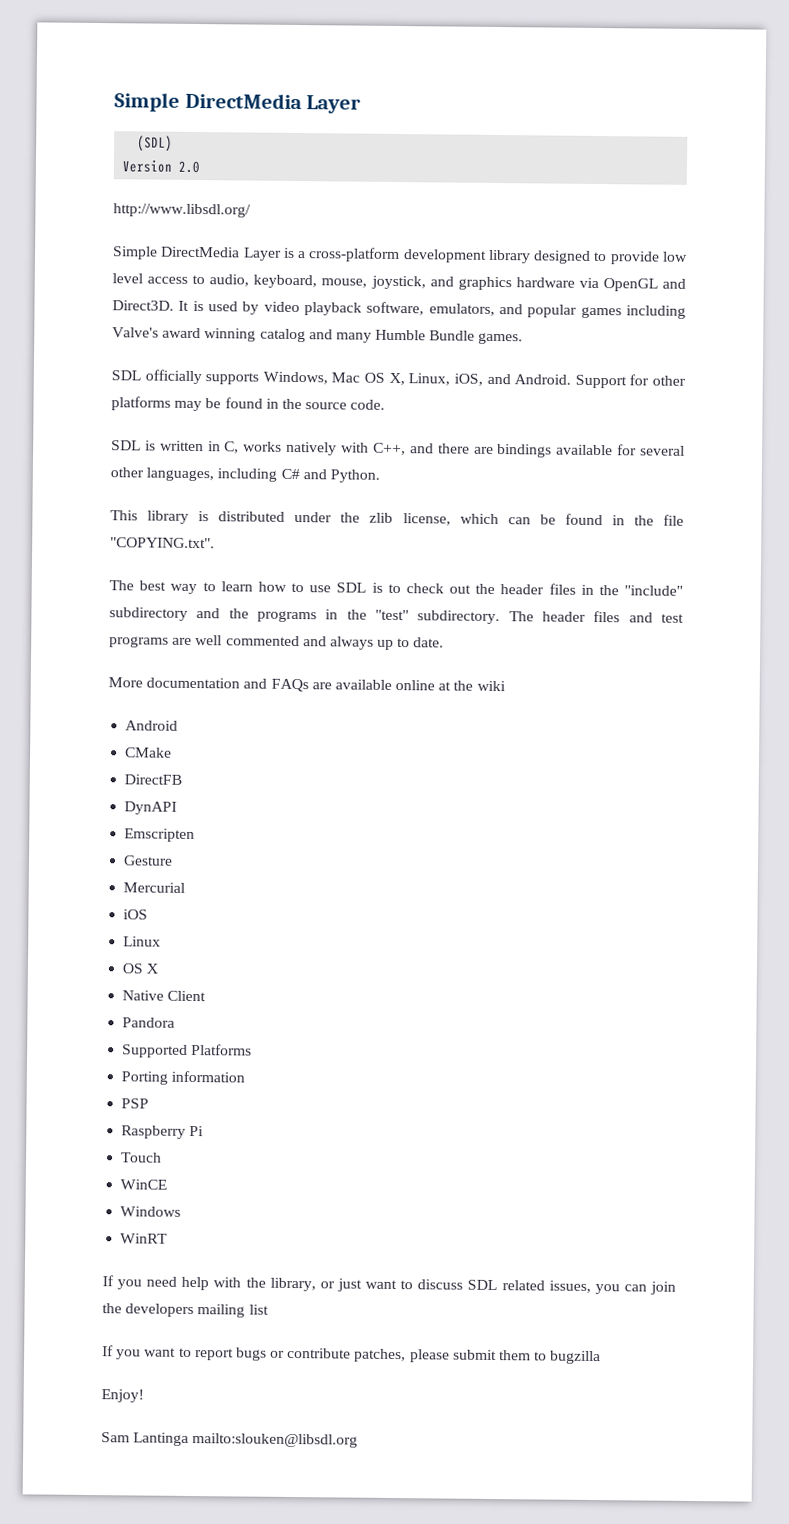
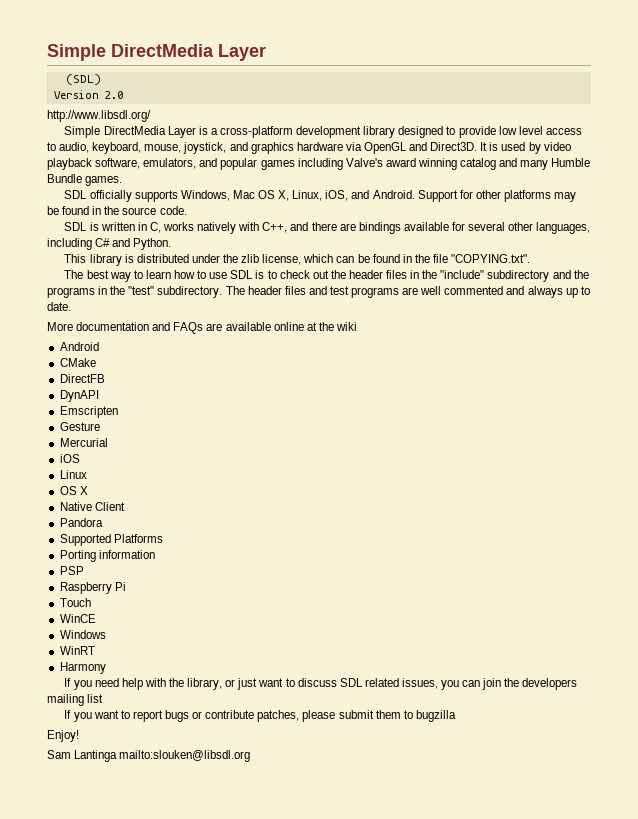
(169, 1238) none -> [59,662,106,674] // Harmony

